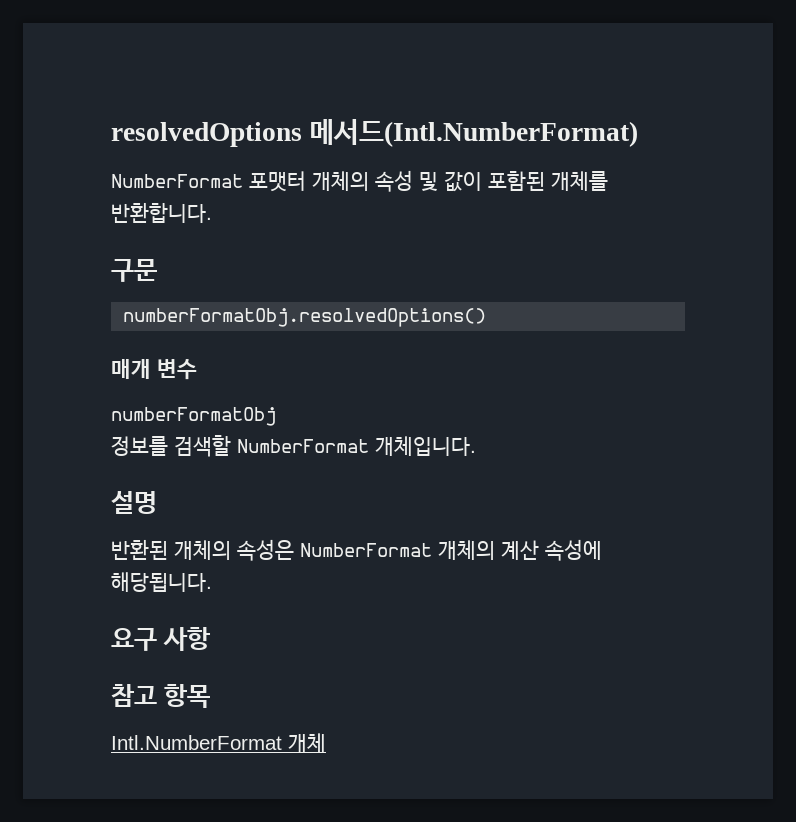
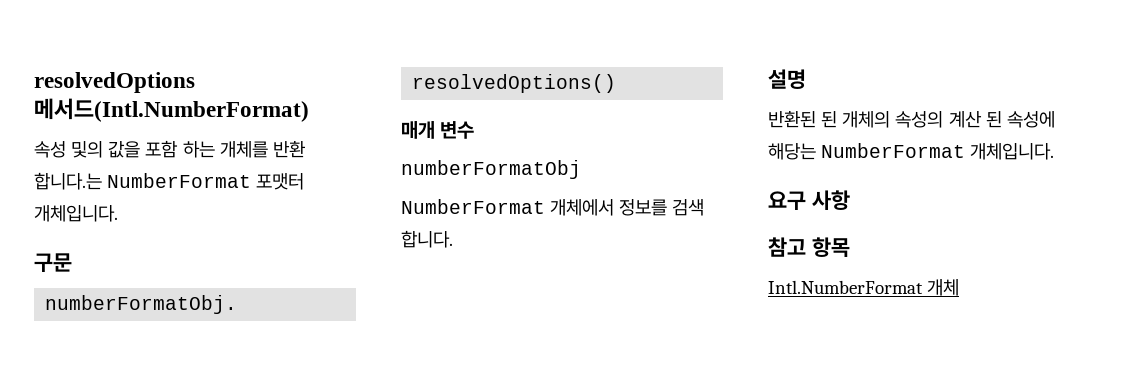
[111,170,608,192] [111,202,212,223] NumberFormat 포맷터 개체의 속성 및 값이 포함된 개체를 반환합니다. -> [34,140,305,158] [34,172,305,190] [34,205,118,222] 속성 및의 값을 포함 하는 개체를 반환 합니다.는 NumberFormat 포맷터 개체입니다.
[111,435,476,457] [111,491,157,514] [111,539,602,561] [111,572,212,592] 정보를 검색할 NumberFormat 개체입니다. // 설명 // 반환된 개체의 속성은 NumberFormat 개체의 계산 속성에 해당됩니다. -> [401,199,705,216] [401,230,453,248] [768,69,806,89] [768,110,1055,128] [768,143,1055,160] NumberFormat 개체에서 정보를 검색 합니다. // 설명 // 반환된 된 개체의 속성의 계산 된 속성에 해당는 NumberFormat 개체입니다.

